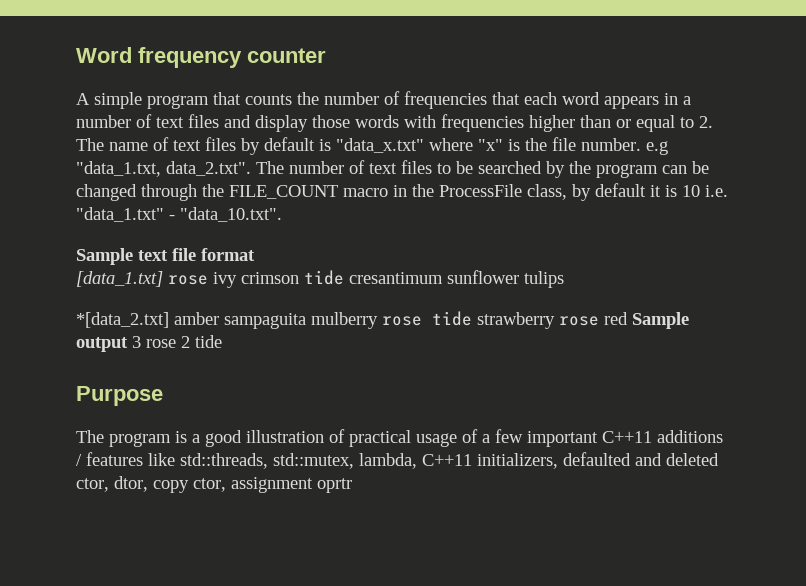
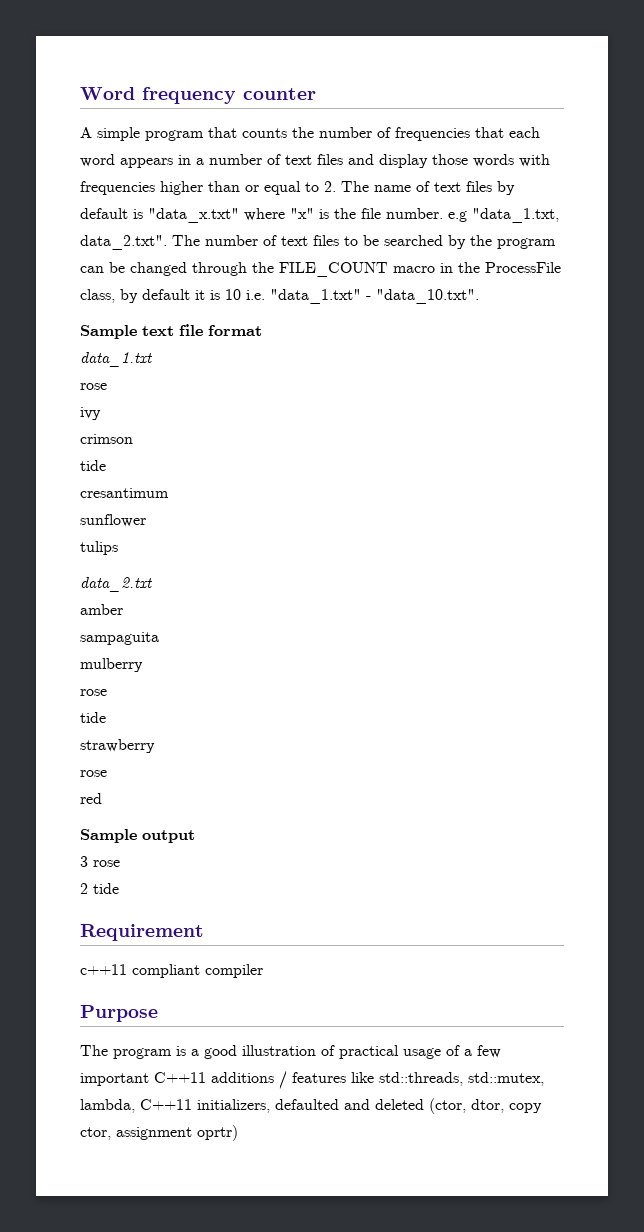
[76,271,208,287] [data_1.txt] rose -> [80,352,152,367] [80,383,107,390] data_1.txt // rose //
(237, 280) none -> (101, 413) //
[304,270,344,285] tide -> [80,460,106,471] // tide //
(443, 278) none -> (169, 493) //
(519, 277) none -> (146, 520) //
[76,312,169,328] *[data_2.txt] -> [80,577,152,592] data_2.txt //
(219, 318) none -> (123, 609) //
(306, 321) none -> (159, 638) //
[382,311,472,326] rose tide -> [80,689,107,696] [80,712,106,723] // rose // tide //
[559,316,599,326] rose -> [80,770,107,777] // rose //
(628, 318) none -> (102, 798) //
(128, 344) none -> (195, 836) //
(176, 343) none -> (120, 863) //
(222, 341) none -> [80,924,204,941] [80,964,263,978] // Requirement // c++11 compliant compiler
[76,478,109,492] ctor, -> [429,1098,466,1114] (ctor,
[317,478,352,493] oprtr -> [197,1125,238,1141] oprtr)

